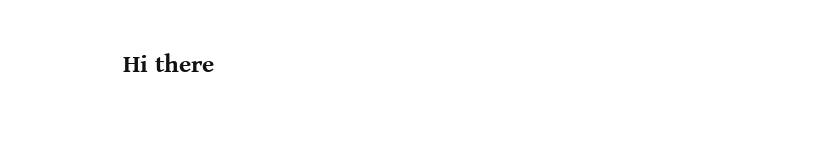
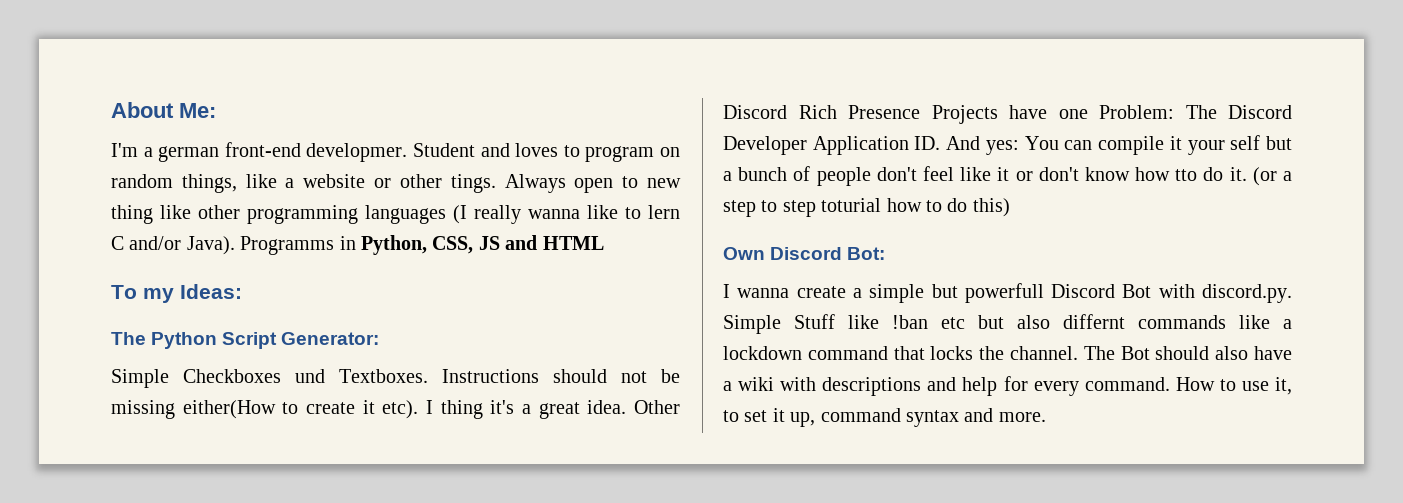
[123,53,214,72] Hi there -> [111,102,216,118] [111,142,681,162] [111,174,681,193] [111,205,680,224] [111,235,604,255] [111,284,242,303] [111,332,380,349] [111,369,680,388] [111,400,681,419] [723,105,1292,124] [723,135,1293,155] [723,166,1292,186] [723,198,1010,217] [723,247,886,260] [723,283,1292,303] [723,314,1292,334] [723,346,1292,360] [723,376,1292,396] [723,408,1046,427] About Me: // I'm a german front-end developmer. Student and loves to program on random things, like a website or other tings. Always open to new thing like other programming languages (I really wanna like to lern C and/or Java). Programms in Python, CSS, JS and HTML // To my Ideas: // The Python Script Generator: // Simple Checkboxes und Textboxes. Instructions should not be missing either(How to create it etc). I thing it's a great idea. Other Discord Rich Presence Projects have one Problem: The Discord Developer Application ID. And yes: You can compile it your self but a bunch of people don't feel like it or don't know how tto do it. (or a step to step toturial how to do this) // Own Discord Bot: // I wanna create a simple but powerfull Discord Bot with discord.py. Simple Stuff like !ban etc but also differnt commands like a lockdown command that locks the channel. The Bot should also have a wiki with descriptions and help for every command. How to use it, to set it up, command syntax and more.

